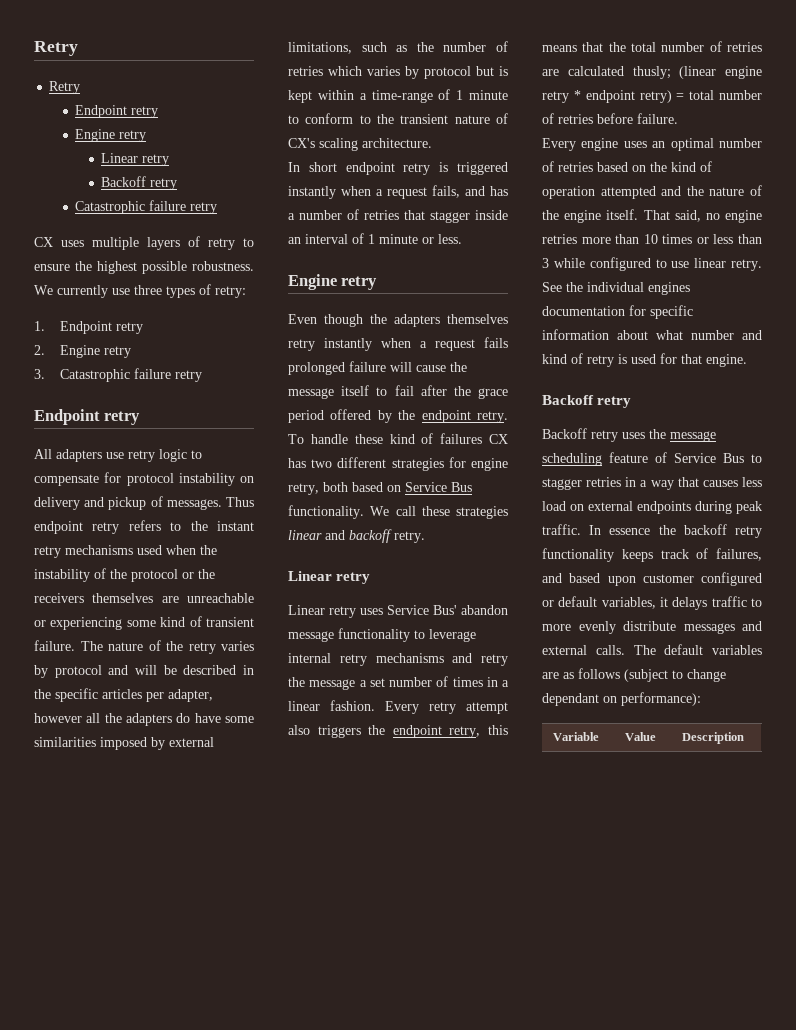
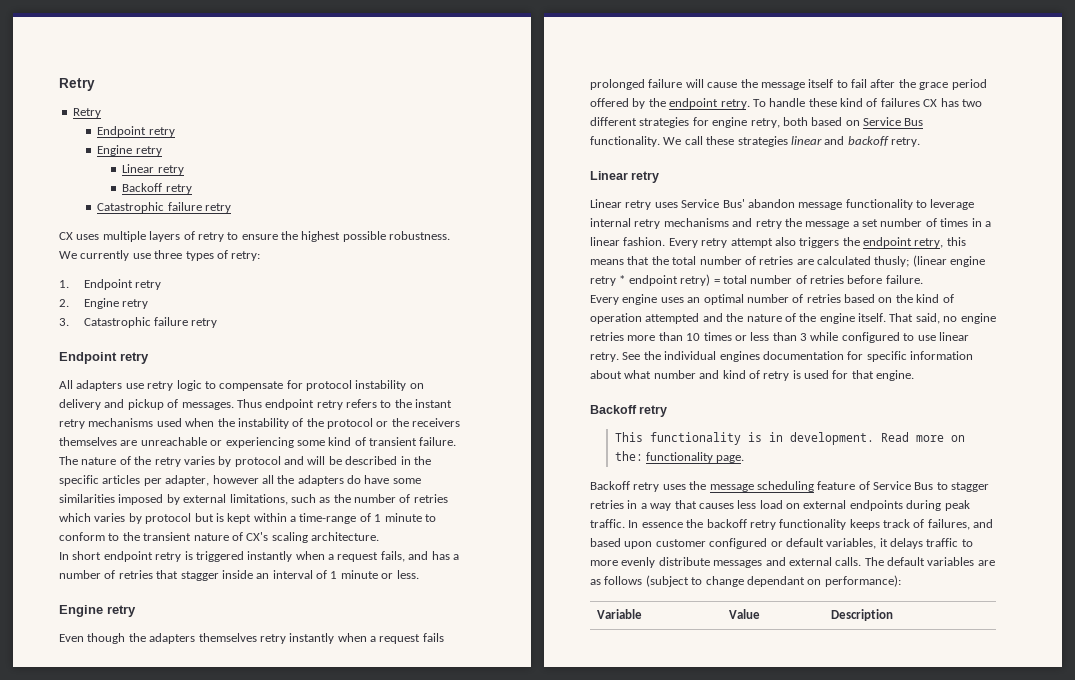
(632, 402) none -> [614,432,965,445] [614,451,745,463] // This functionality is in development. Read more on the: functionality page.

